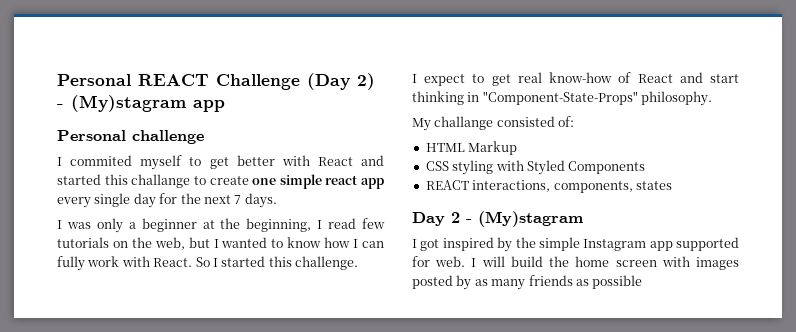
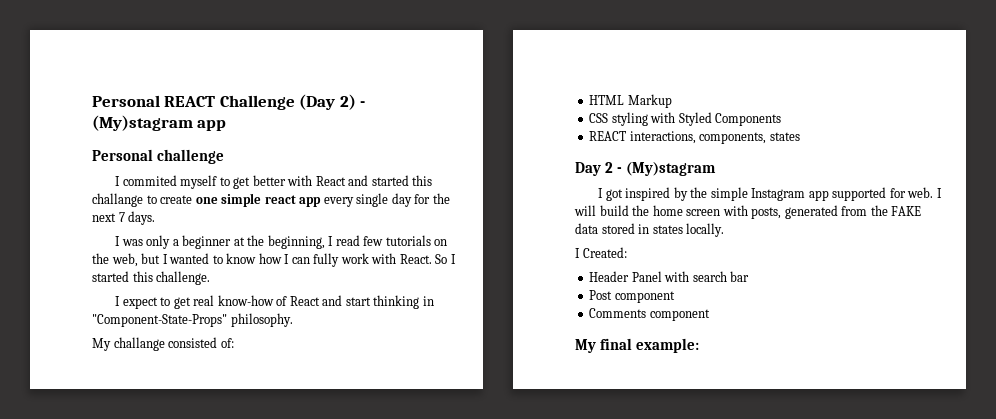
[696,257,739,270] [412,275,643,290] images posted by as many friends as possible -> [751,205,922,219] [575,223,725,237] [575,247,627,258] [589,271,750,282] [589,290,675,303] [589,308,710,321] [575,338,700,353] posts, generated from the FAKE data stored in states locally. // I Created: // Header Panel with search bar // Post component // Comments component // My final example:

